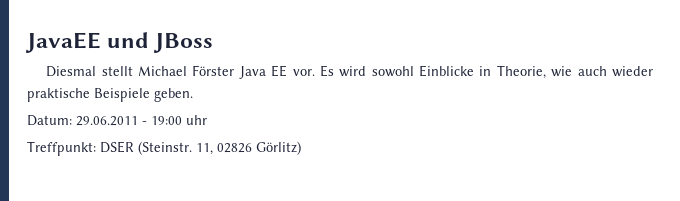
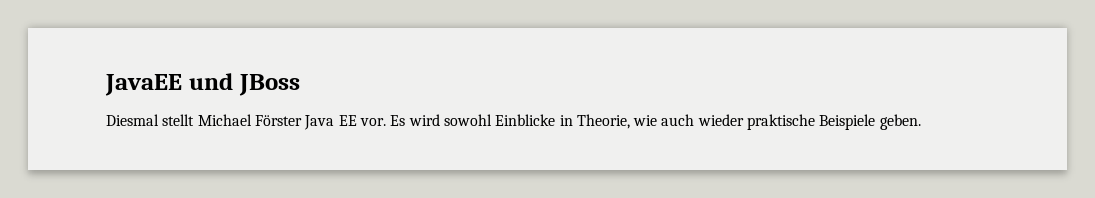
[27,115,207,126] [27,141,301,156] // Datum: 29.06.2011 - 19:00 uhr // Treffpunkt: DSER (Steinstr. 11, 02826 Görlitz) -> (921, 122) none

